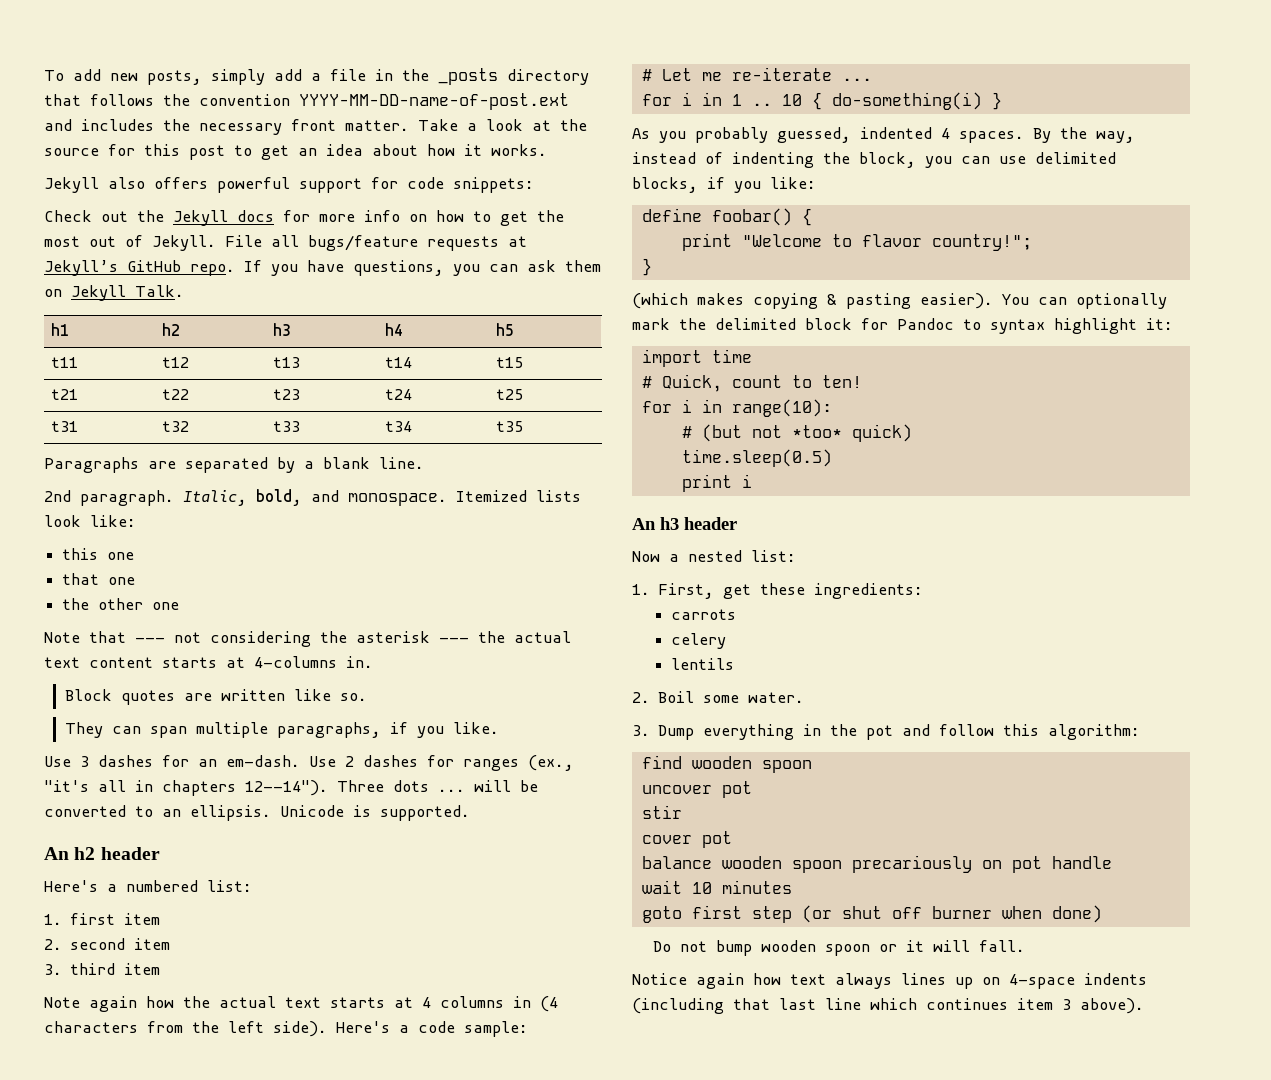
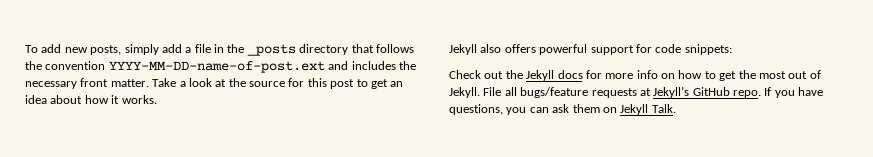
[51,323,70,336] [162,323,181,336] [273,323,292,336] [385,323,404,336] [496,323,515,336] [51,357,79,368] [162,357,190,368] [273,357,301,368] [385,357,413,368] [496,357,524,368] [51,389,79,400] [162,389,190,400] [273,389,301,400] [385,389,413,400] [496,389,524,400] [51,421,79,432] [162,421,190,432] [273,421,301,432] [385,421,413,432] [496,421,524,432] [44,457,424,473] [44,489,581,506] [44,515,136,527] [62,548,135,560] [62,573,136,585] [62,598,180,610] [44,631,571,647] [44,656,373,668] [64,689,367,705] [64,722,499,738] [44,755,574,771] [44,780,538,796] [44,805,470,821] [44,847,160,860] [44,880,252,892] [44,913,161,925] [44,938,171,950] [44,963,161,975] [44,996,558,1012] [44,1021,528,1037] [641,67,872,81] [641,92,1002,110] [632,127,1135,143] [632,152,1116,168] [632,177,816,193] [641,208,812,226] [681,233,1032,251] [641,258,652,276] [632,293,1167,309] [632,318,1173,334] [641,349,752,367] [641,374,862,392] [641,399,832,417] [681,424,912,442] [681,449,832,467] [681,474,752,492] [632,517,737,530] [632,550,796,562] [632,583,924,599] [670,609,736,620] [670,633,726,649] [670,658,734,670] [632,691,805,703] [632,724,1141,740] [641,755,812,773] [641,781,752,798] [641,805,682,819] [641,831,732,848] [641,855,1112,873] [641,880,792,894] [641,905,1102,923] [652,940,1025,956] [632,973,1147,989] [632,998,1144,1014] // h1 | h2 | h3 | h4 | h5 // t11 | t12 | t13 | t14 | t15 // t21 | t22 | t23 | t24 | t25 // t31 | t32 | t33 | t34 | t35 // Paragraphs are separated by a blank line. // 2nd paragraph. Italic, bold, and monospace. Itemized lists look like: // this one // that one // the other one // Note that --- not considering the asterisk --- the actual text content starts at 4-columns in. // Block quotes are written like so. // They can span multiple paragraphs, if you like. // Use 3 dashes for an em-dash. Use 2 dashes for ranges (ex., "it's all in chapters 12--14"). Three dots ... will be converted to an ellipsis. Unicode is supported. // An h2 header // Here's a numbered list: // 1. first item // 2. second item // 3. third item // Note again how the actual text starts at 4 columns in (4 characters from the left side). Here's a code sample: // # Let me re-iterate ... // for i in 1 .. 10 { do-something(i) } // As you probably guessed, indented 4 spaces. By the way, instead of indenting the block, you can use delimited blocks, if you like: // define foobar() { // print "Welcome to flavor country!"; // } // (which makes copying & pasting easier). You can optionally mark the delimited block for Pandoc to syntax highlight it: // import time // # Quick, count to ten! // for i in range(10): // # (but not *too* quick) // time.sleep(0.5) // print i // An h3 header // Now a nested list: // 1. First, get these ingredients: // carrots // celery // lentils // 2. Boil some water. // 3. Dump everything in the pot and follow this algorithm: // find wooden spoon // uncover pot // stir // cover pot // balance wooden spoon precariously on pot handle // wait 10 minutes // goto first step (or shut off burner when done) // Do not bump wooden spoon or it will fall. // Notice again how text always lines up on 4-space indents (including that last line which continues item 3 above). -> (676, 108) none

